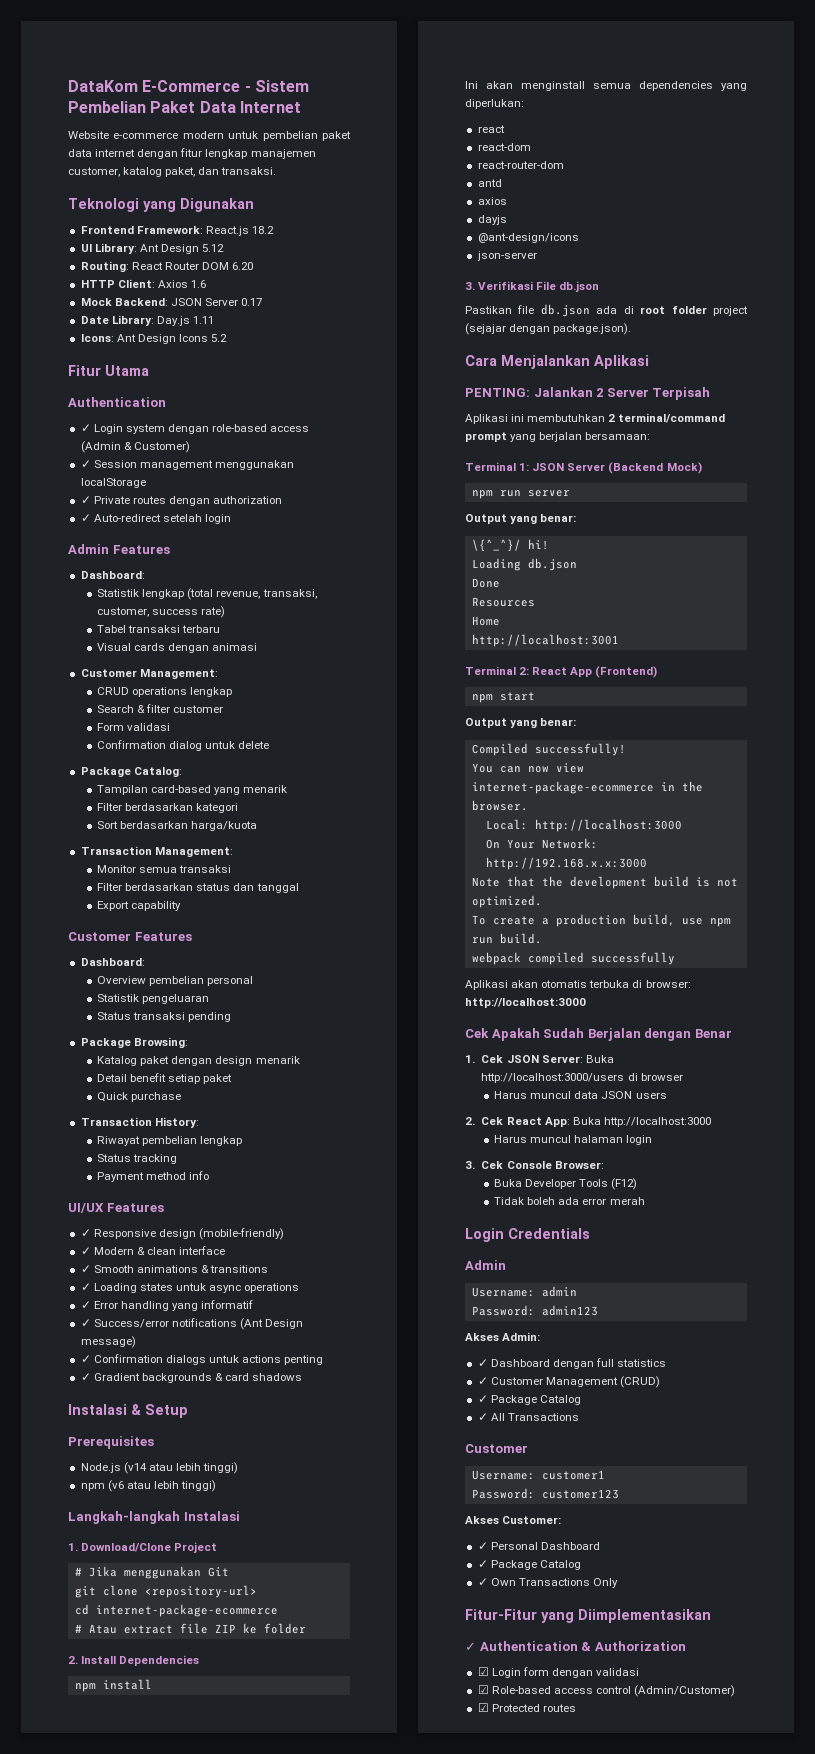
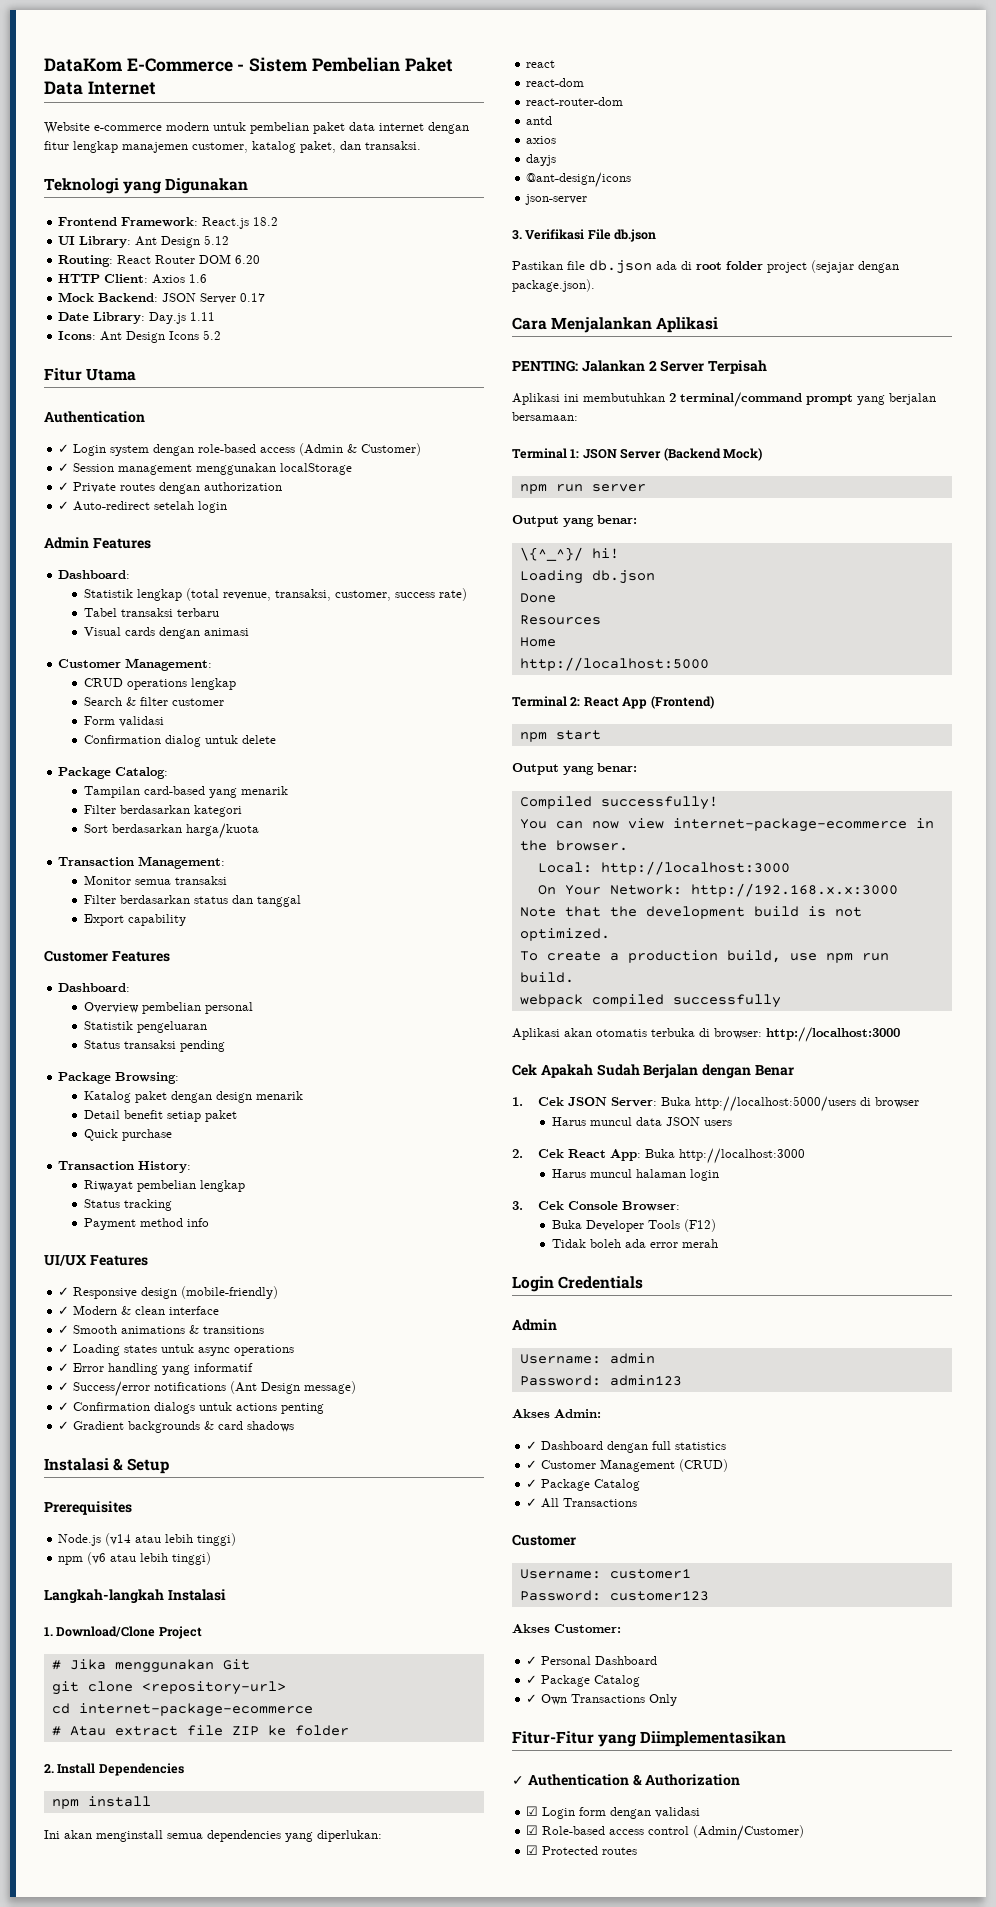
[471,634,619,647] http://localhost:3001 -> [519,657,709,671] http://localhost:5000
[481,1073,625,1083] http://localhost:3000/users -> [694,1096,856,1112] http://localhost:5000/users

